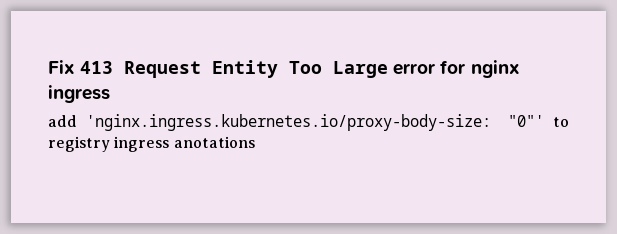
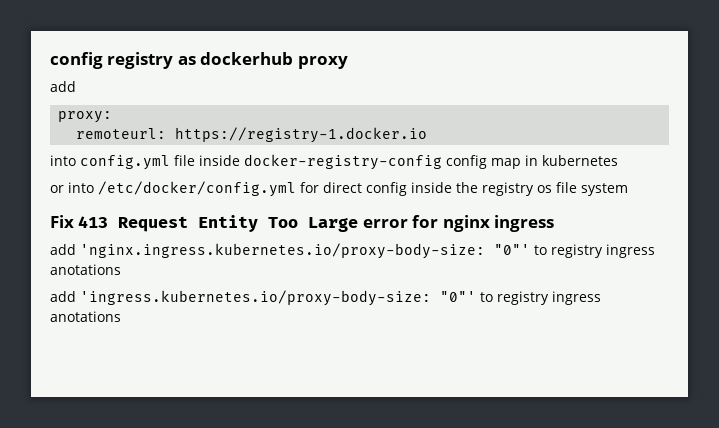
(48, 67) none -> [50,52,348,69] [50,81,76,92] [58,111,113,123] [76,127,428,143] [50,154,618,170] [50,181,628,197] config registry as dockerhub proxy // add // proxy: // remoteurl: https://registry-1.docker.io // into config.yml file inside docker-registry-config config map in kubernetes // or into /etc/docker/config.yml for direct config inside the registry os file system //
(255, 142) none -> [50,290,601,306] [50,311,121,322] // add 'ingress.kubernetes.io/proxy-body-size: "0"' to registry ingress anotations

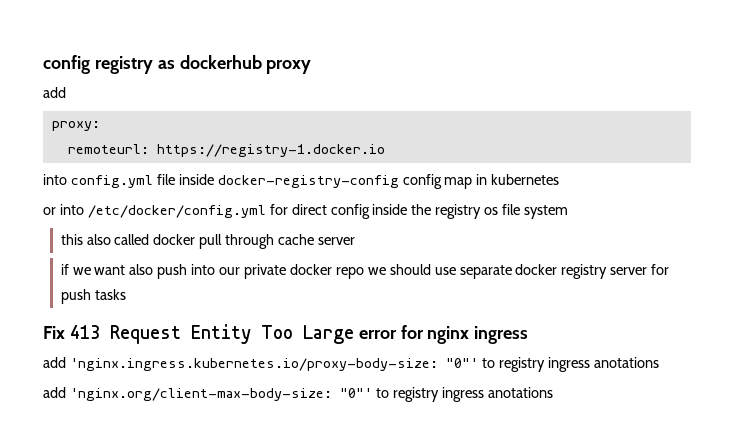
(628, 189) none -> [60,234,356,249] [60,264,670,279] [60,289,126,304] // this also called docker pull through cache server // if we want also push into our private docker repo we should use separate docker registry server for push tasks
[80,290,431,306] 'ingress.kubernetes.io/proxy-body-size: -> [69,388,332,401] 'nginx.org/client-max-body-size:

